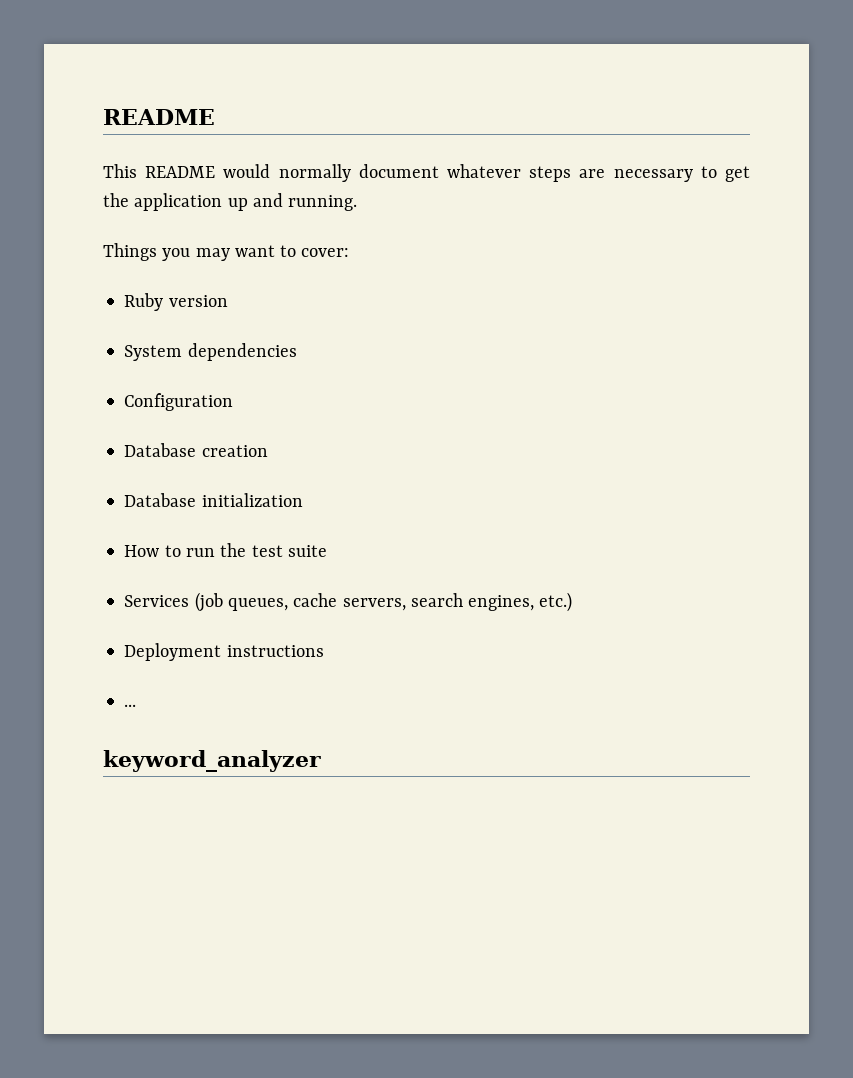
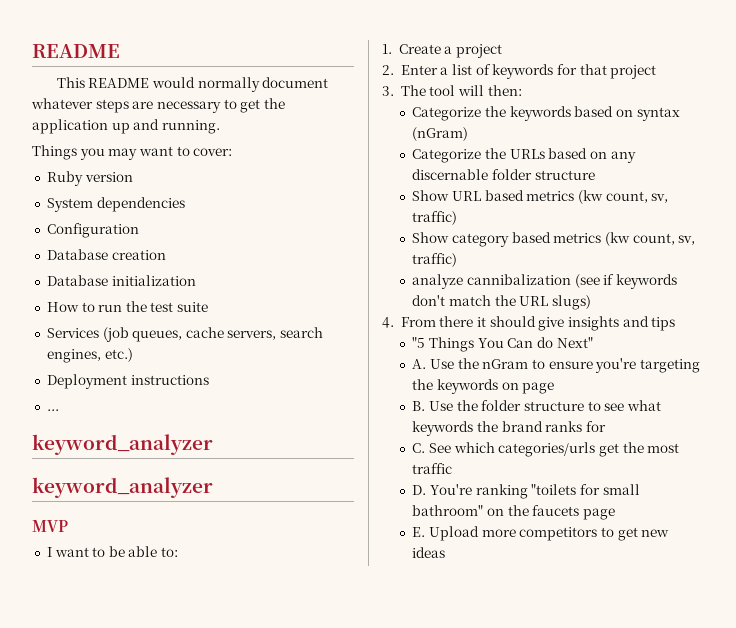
(321, 761) none -> [32,477,213,498] [32,520,68,532] [46,546,179,557] [382,44,503,58] [382,64,657,79] [382,85,522,96] [412,106,680,121] [412,127,469,141] [412,148,636,163] [412,169,595,180] [412,190,669,204] [412,211,458,225] [412,232,696,247] [412,253,458,267] [412,274,677,289] [412,295,591,310] [382,316,676,331] [412,337,593,352] [412,358,700,373] [412,379,555,394] [412,400,661,411] [412,421,606,436] [412,442,680,457] [412,463,453,474] [412,484,640,499] [412,505,615,520] [412,526,670,541] [412,547,446,558] // keyword_analyzer // MVP // I want to be able to: // 1. Create a project // 2. Enter a list of keywords for that project // 3. The tool will then: // Categorize the keywords based on syntax (nGram) // Categorize the URLs based on any discernable folder structure // Show URL based metrics (kw count, sv, traffic) // Show category based metrics (kw count, sv, traffic) // analyze cannibalization (see if keywords don't match the URL slugs) // 4. From there it should give insights and tips // "5 Things You Can do Next" // A. Use the nGram to ensure you're targeting the keywords on page // B. Use the folder structure to see what keywords the brand ranks for // C. See which categories/urls get the most traffic // D. You're ranking "toilets for small bathroom" on the faucets page // E. Upload more competitors to get new ideas

